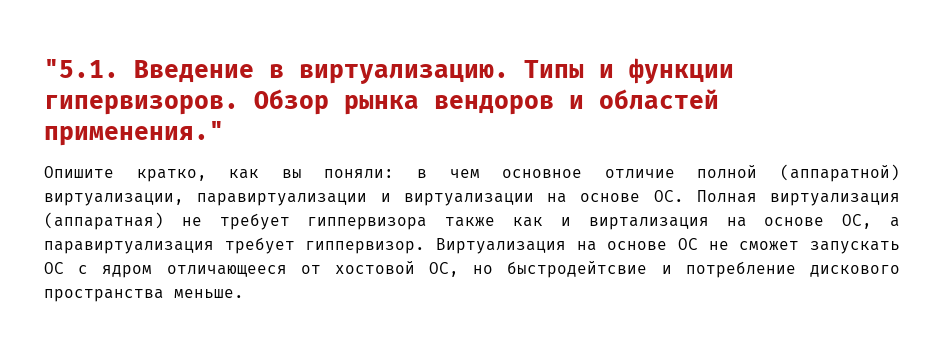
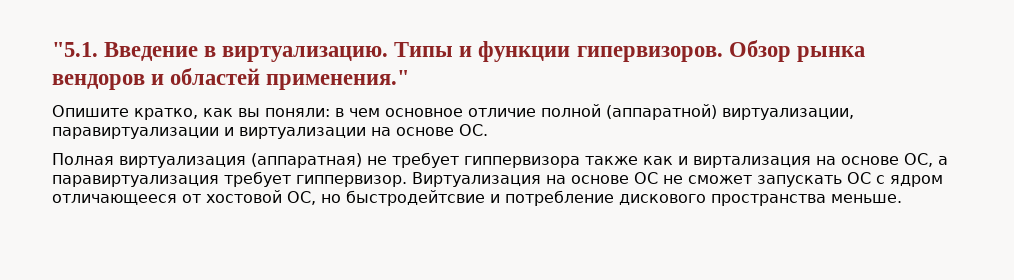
(684, 196) none -> (488, 130) //

